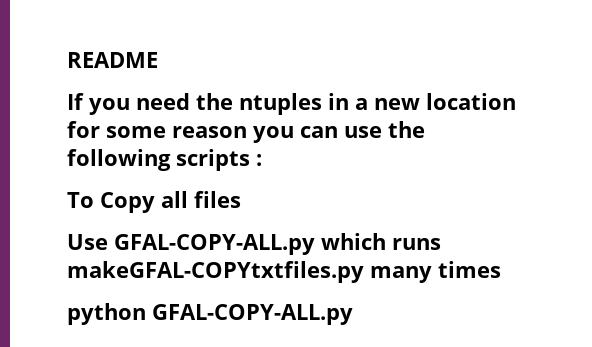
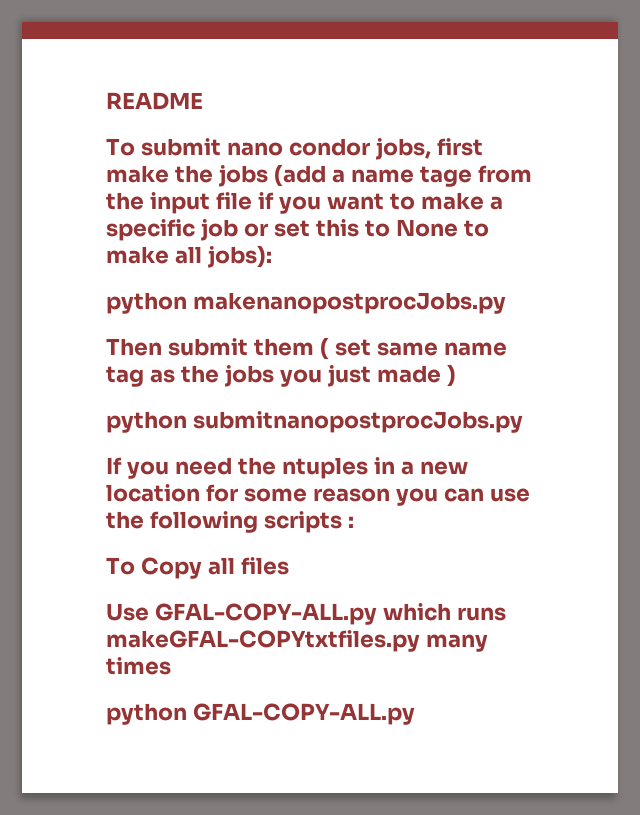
(158, 60) none -> [106,138,483,160] [106,164,532,187] [106,192,503,214] [106,219,489,241] [106,245,272,268] [106,292,506,314] [106,337,507,360] [106,364,456,387] [106,411,523,433] // To submit nano condor jobs, first make the jobs (add a name tage from the input file if you want to make a specific job or set this to None to make all jobs): // python makenanopostprocJobs.py // Then submit them ( set same name tag as the jobs you just made ) // python submitnanopostprocJobs.py

